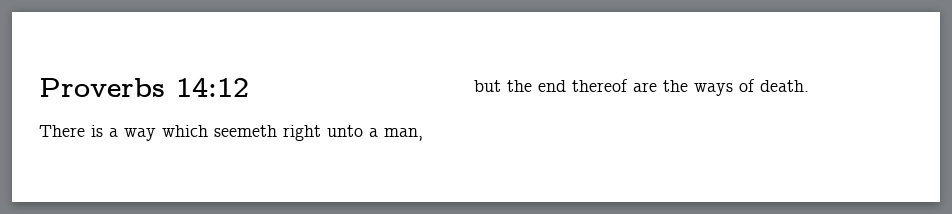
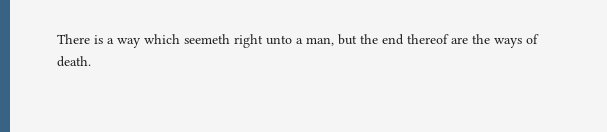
[39,77,249,97] Proverbs 14:12 // -> (57, 39) none

